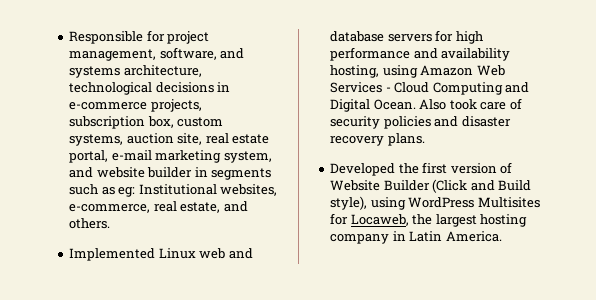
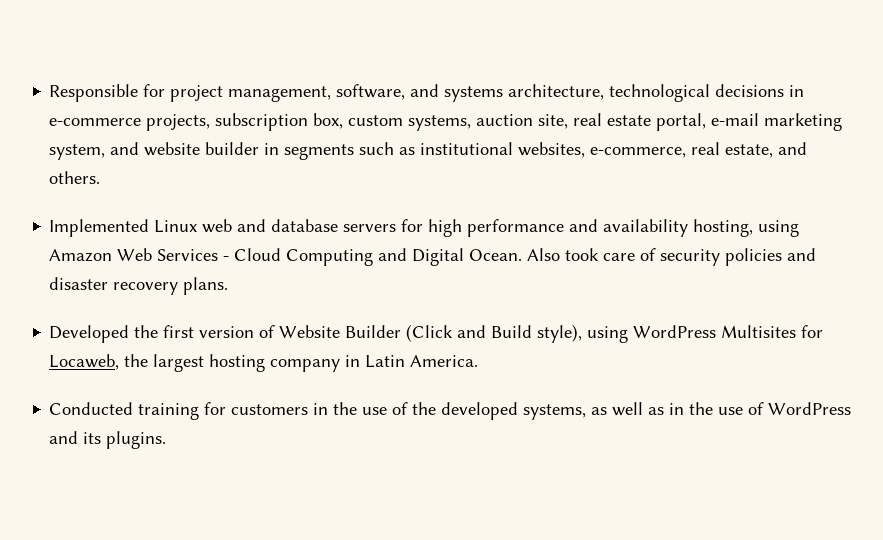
[118,184,217,197] eg: Institutional -> [420,142,514,155] institutional
(502, 236) none -> [49,402,852,420] [49,431,167,449] // Conducted training for customers in the use of the developed systems, as well as in the use of WordPress and its plugins.

